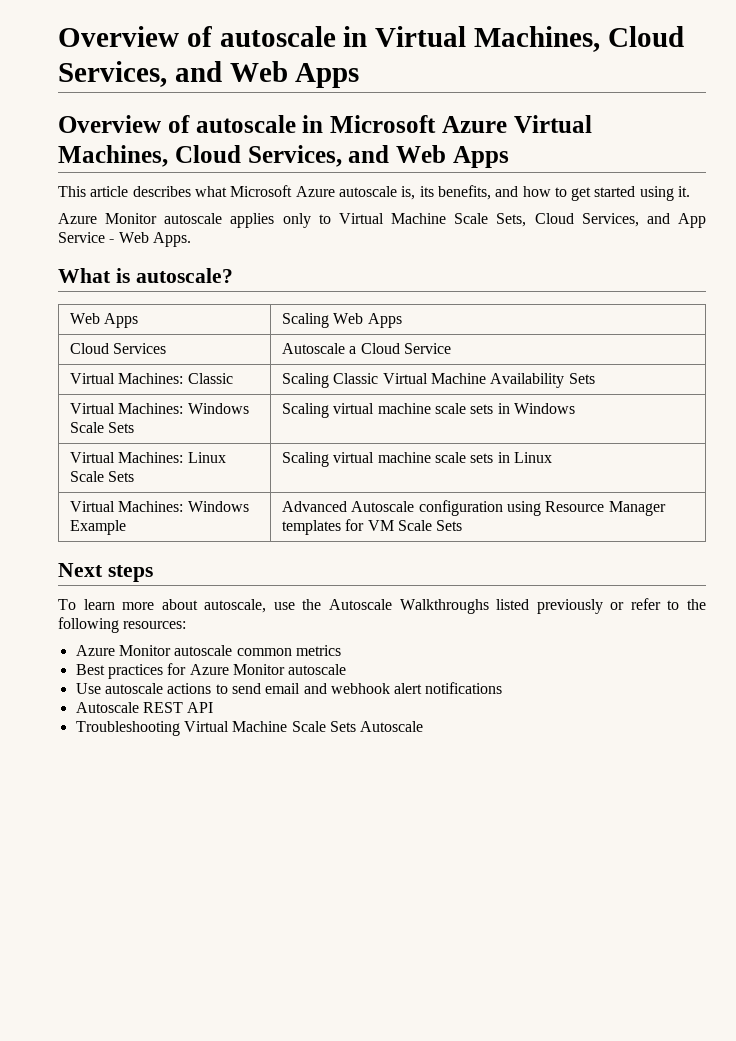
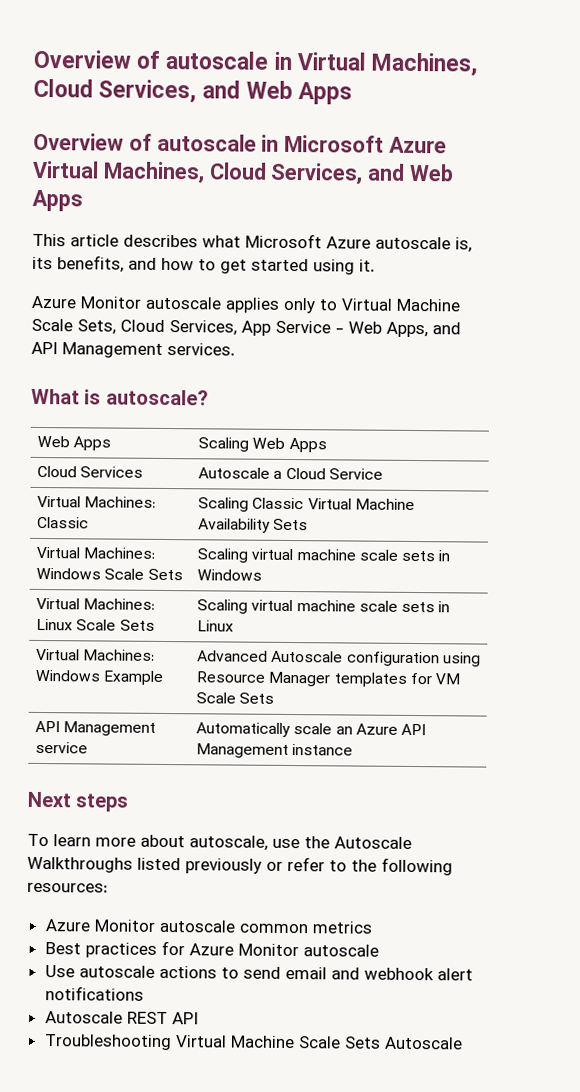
[646,213,670,224] and -> (237, 328) none
[152,232,191,247] Apps. -> [386,321,461,338] [31,341,235,358] Apps, and API Management services.
(463, 525) none -> [35,720,157,736] [35,741,89,754] [196,722,426,738] [196,743,354,759] // API Management service | Automatically scale an Azure API Management instance

